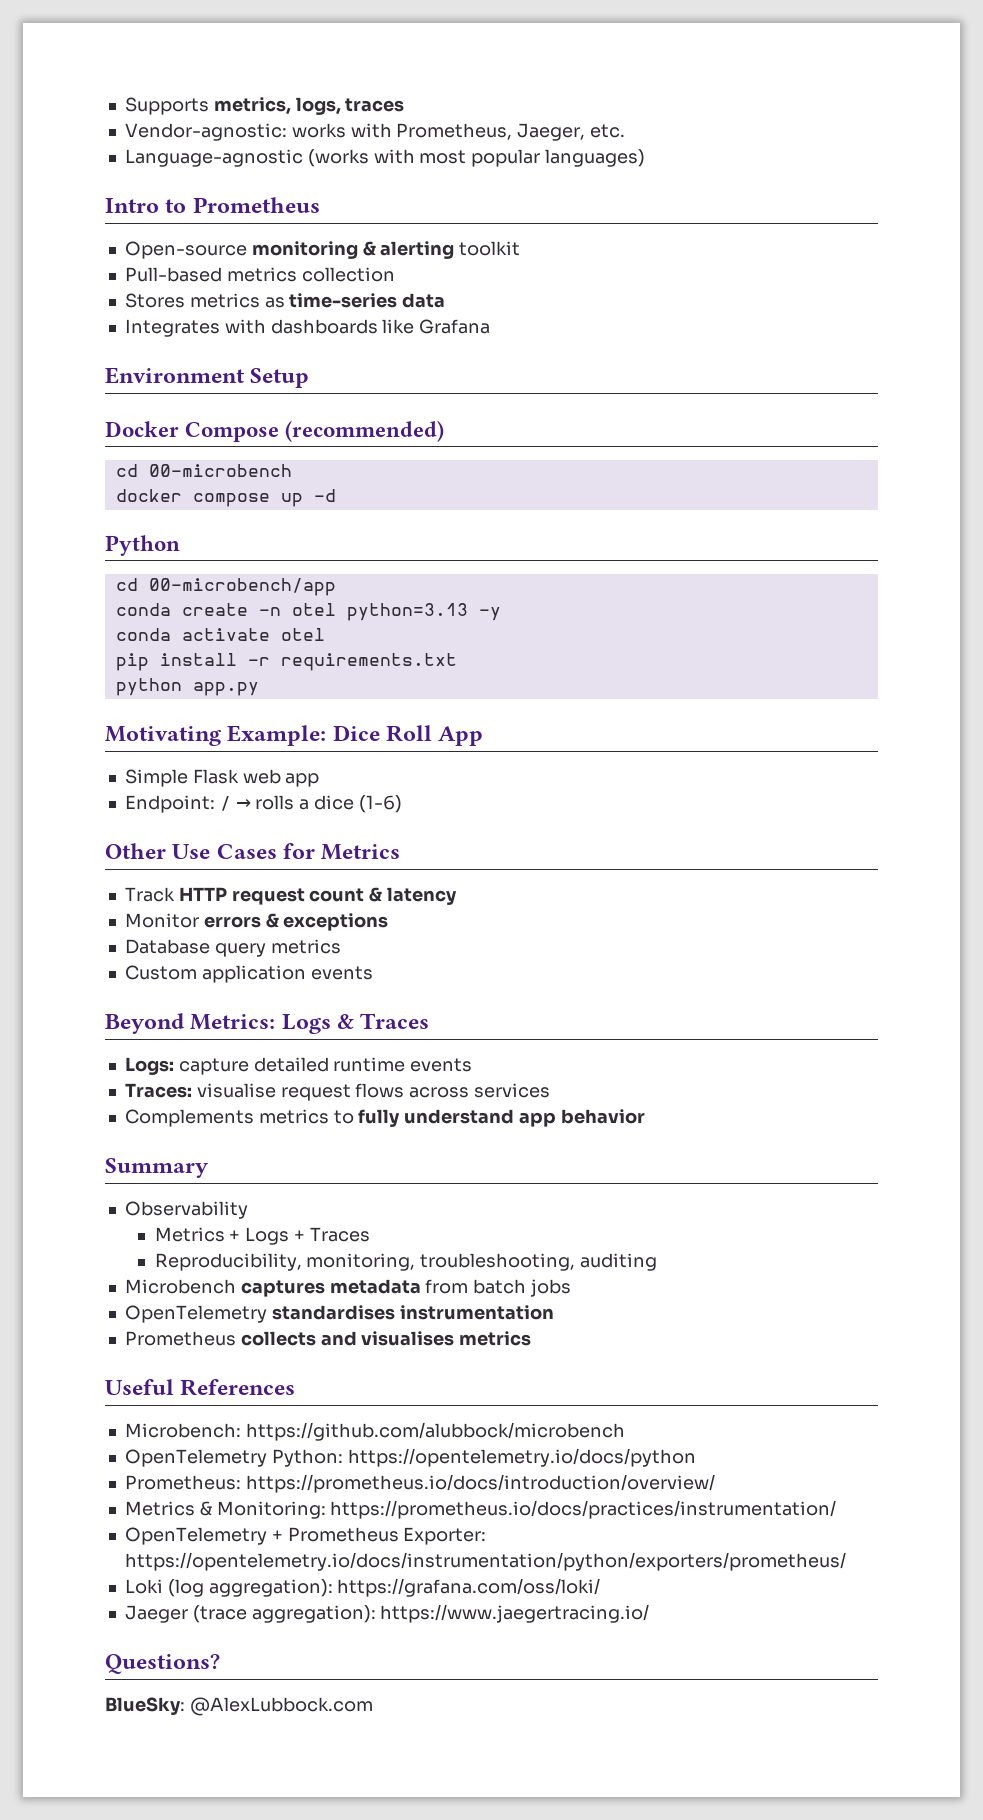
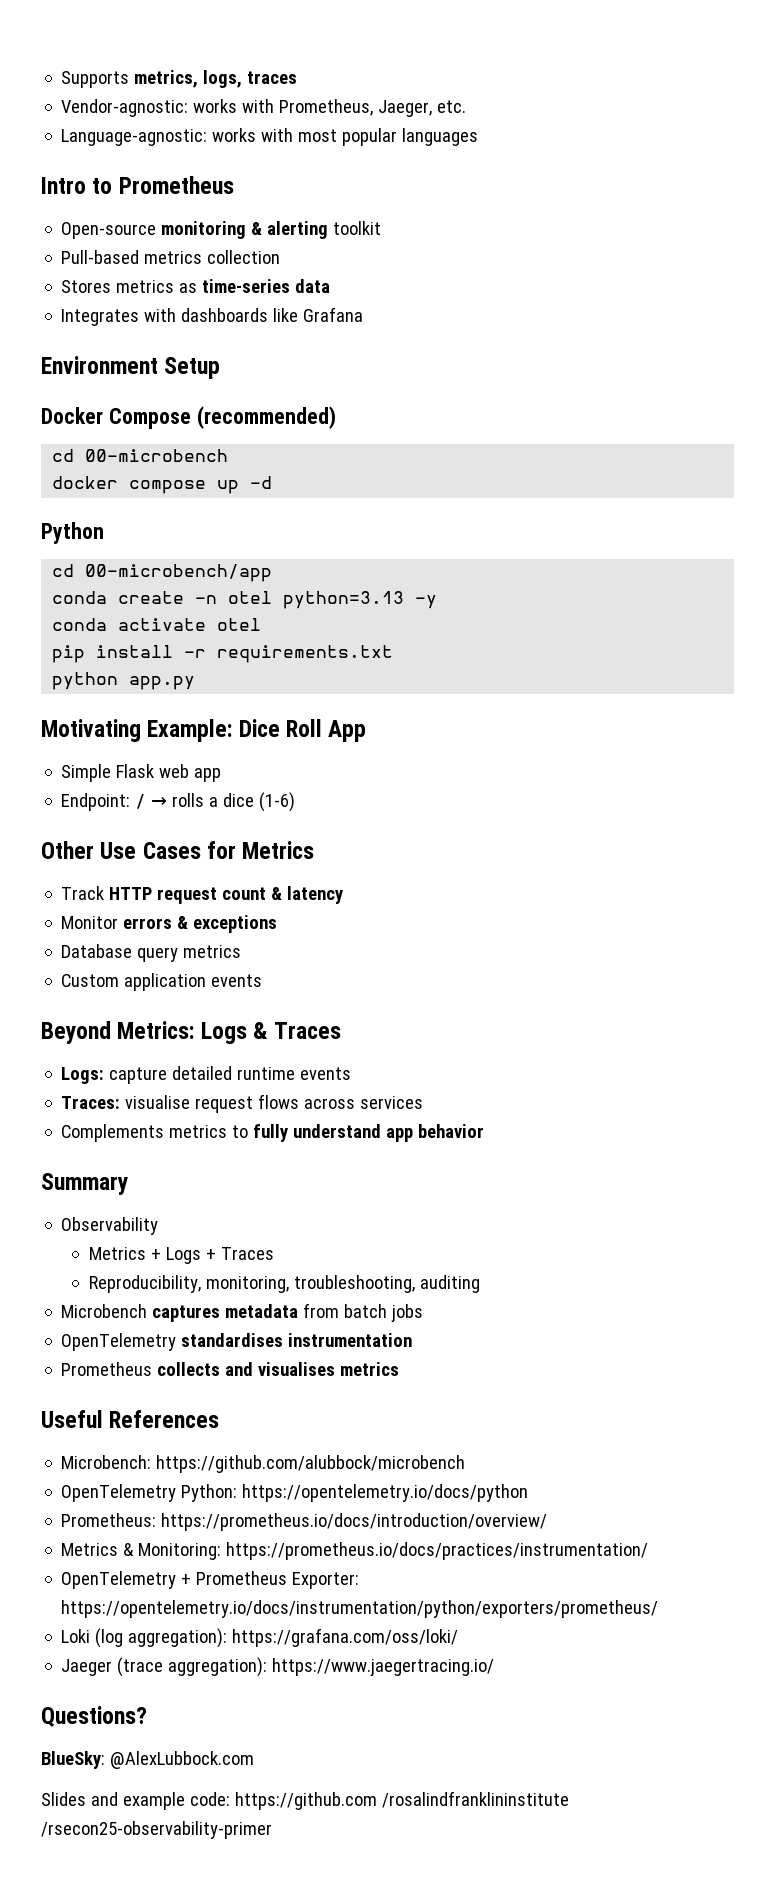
[124,149,369,167] Language-agnostic (works -> [61,128,257,146] Language-agnostic: works
[545,149,646,167] languages) -> [402,128,479,146] languages
(373, 1706) none -> [41,1791,569,1810] [41,1821,272,1839] // Slides and example code: https://github.com /rosalindfranklininstitute /rsecon25-observability-primer

